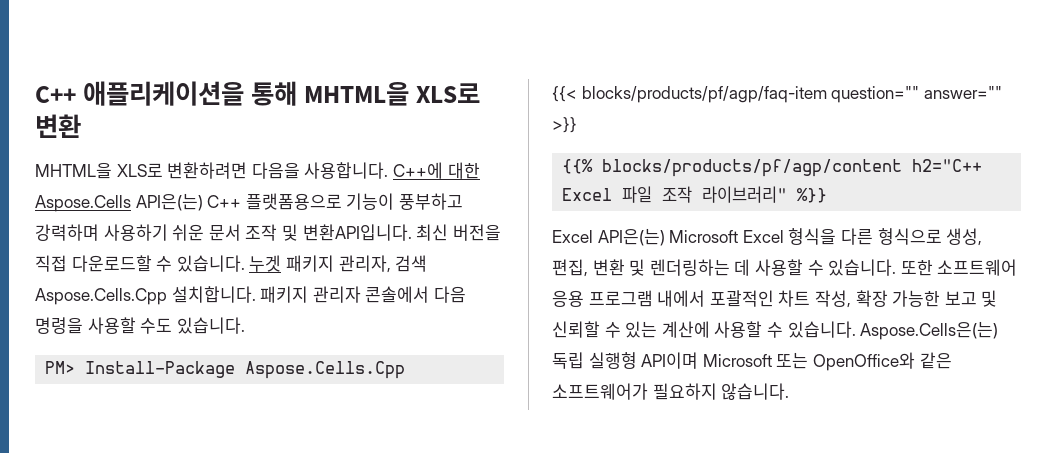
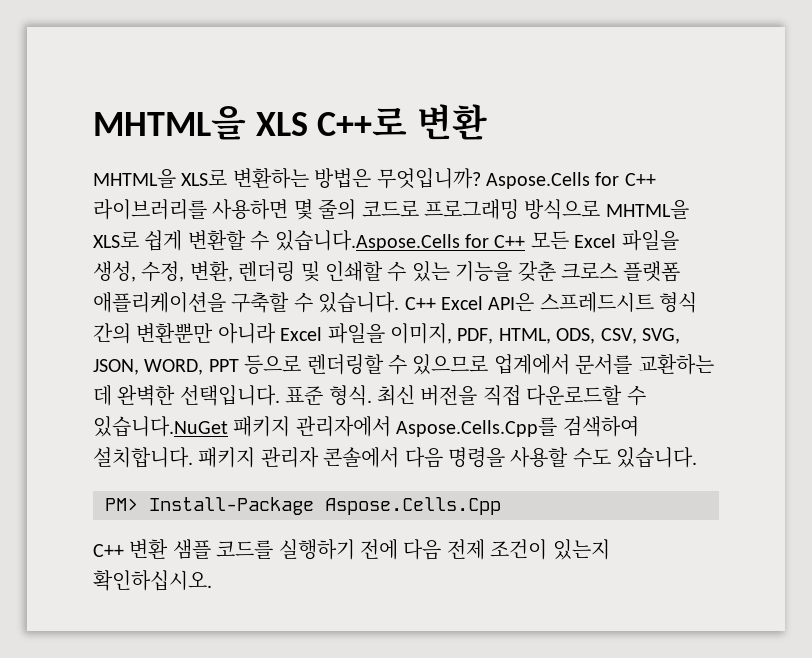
[35,81,480,106] [35,114,81,138] [35,162,480,179] [35,193,463,212] [35,224,412,241] C++ 애플리케이션을 통해 MHTML을 XLS로 변환 // MHTML을 XLS로 변환하려면 다음을 사용합니다. C++에 대한 Aspose.Cells API은(는) C++ 플랫폼용으로 기능이 풍부하고 강력하며 사용하기 쉬운 문서 조작 및 변환API입니다. -> [93,104,488,140] [93,168,656,189] [93,199,689,220] [93,230,679,251] [93,261,681,282] [93,292,698,313] [93,323,680,344] [93,354,714,375] [93,385,372,406] MHTML을 XLS C++로 변환 // MHTML을 XLS로 변환하는 방법은 무엇입니까? Aspose.Cells for C++ 라이브러리를 사용하면 몇 줄의 코드로 프로그래밍 방식으로 MHTML을 XLS로 쉽게 변환할 수 있습니다.Aspose.Cells for C++ 모든 Excel 파일을 생성, 수정, 변환, 렌더링 및 인쇄할 수 있는 기능을 갖춘 크로스 플랫폼 애플리케이션을 구축할 수 있습니다. C++ Excel API은 스프레드시트 형식 간의 변환뿐만 아니라 Excel 파일을 이미지, PDF, HTML, ODS, CSV, SVG, JSON, WORD, PPT 등으로 렌더링할 수 있으므로 업계에서 문서를 교환하는 데 완벽한 선택입니다. 표준 형식.
[176,255,428,273] [35,288,167,305] 있습니다. 누겟 패키지 관리자, 검색 Aspose.Cells.Cpp -> [93,416,639,437] 있습니다.NuGet 패키지 관리자에서 Aspose.Cells.Cpp를 검색하여
[552,86,1002,103] [552,117,577,133] [562,159,983,177] [562,186,828,203] [552,228,983,246] [552,259,1018,277] [552,290,998,308] [552,321,999,340] [552,352,952,371] [552,383,790,400] {{< blocks/products/pf/agp/faq-item question="" answer="" >}} // {{% blocks/products/pf/agp/content h2="C++ Excel 파일 조작 라이브러리" %}} // Excel API은(는) Microsoft Excel 형식을 다른 형식으로 생성, 편집, 변환 및 렌더링하는 데 사용할 수 있습니다. 또한 소프트웨어 응용 프로그램 내에서 포괄적인 차트 작성, 확장 가능한 보고 및 신뢰할 수 있는 계산에 사용할 수 있습니다. Aspose.Cells은(는) 독립 실행형 API이며 Microsoft 또는 OpenOffice와 같은 소프트웨어가 필요하지 않습니다. -> [93,539,610,560] [93,570,212,591] C++ 변환 샘플 코드를 실행하기 전에 다음 전제 조건이 있는지 확인하십시오.

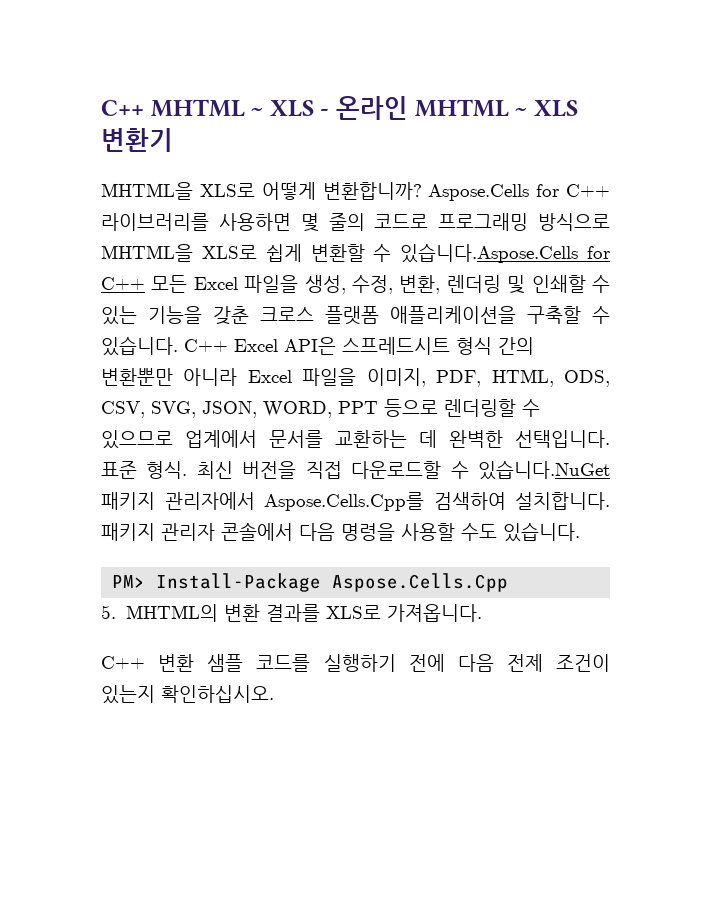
[93,104,488,140] [93,168,481,189] MHTML을 XLS C++로 변환 // MHTML을 XLS로 변환하는 방법은 무엇입니까? -> [101,96,578,120] [101,128,173,152] [101,182,422,200] C++ MHTML ~ XLS - 온라인 MHTML ~ XLS 변환기 // MHTML을 XLS로 어떻게 변환합니까?
(501, 506) none -> [101,604,482,622] // 5. MHTML의 변환 결과를 XLS로 가져옵니다.

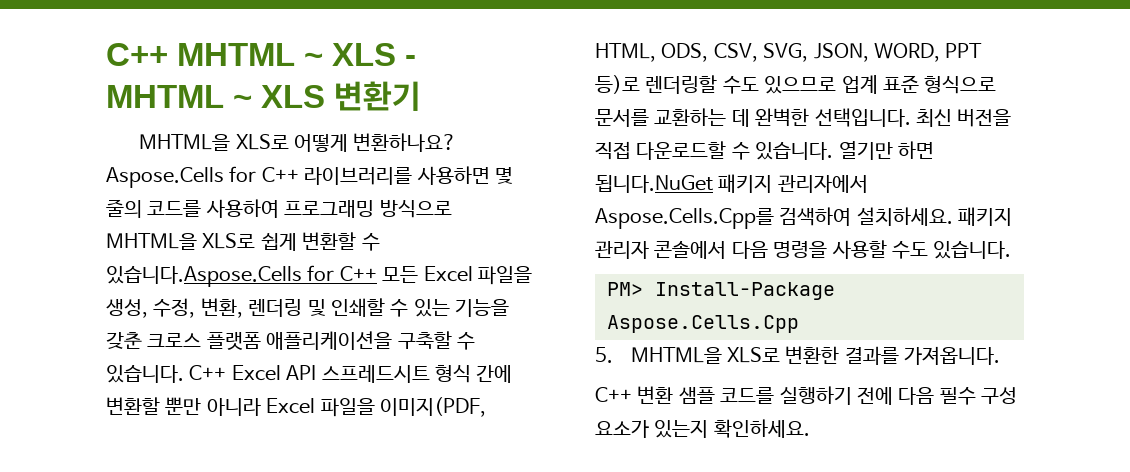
[336,96,409,120] 온라인 -> (416, 60) none
[322,182,422,200] 변환합니까? -> [353,133,457,152] 변환하나요?
[374,214,429,228] 코드로 -> [147,199,279,218] 코드를 사용하여
[284,337,336,355] API은 -> [286,365,317,380] API
[498,337,534,355] [101,368,173,386] 간의 변환뿐만 -> [476,365,513,383] [106,397,202,415] 간에 변환할 뿐만
[366,368,482,387] 이미지, PDF, -> [380,397,486,417] 이미지(PDF,
[384,399,540,417] [101,430,257,449] 등으로 렌더링할 수 있으므로 업계에서 -> [595,75,997,94] 등)로 렌더링할 수도 있으므로 업계 표준 형식으로
[101,461,188,479] 표준 형식. -> (911, 117) none
[478,460,610,480] 있습니다.NuGet -> [755,141,934,160] [595,175,713,193] 있습니다. 열기만 하면 됩니다.NuGet
[515,492,610,510] 설치합니다. -> [856,207,953,226] 설치하세요.
[125,604,381,622] MHTML의 변환 결과를 XLS로 -> [630,346,899,365] MHTML을 XLS로 변환한 결과를
[506,654,610,672] [101,685,274,704] 전제 조건이 있는지 확인하십시오. -> [939,387,1018,405] [595,419,810,438] 필수 구성 요소가 있는지 확인하세요.

